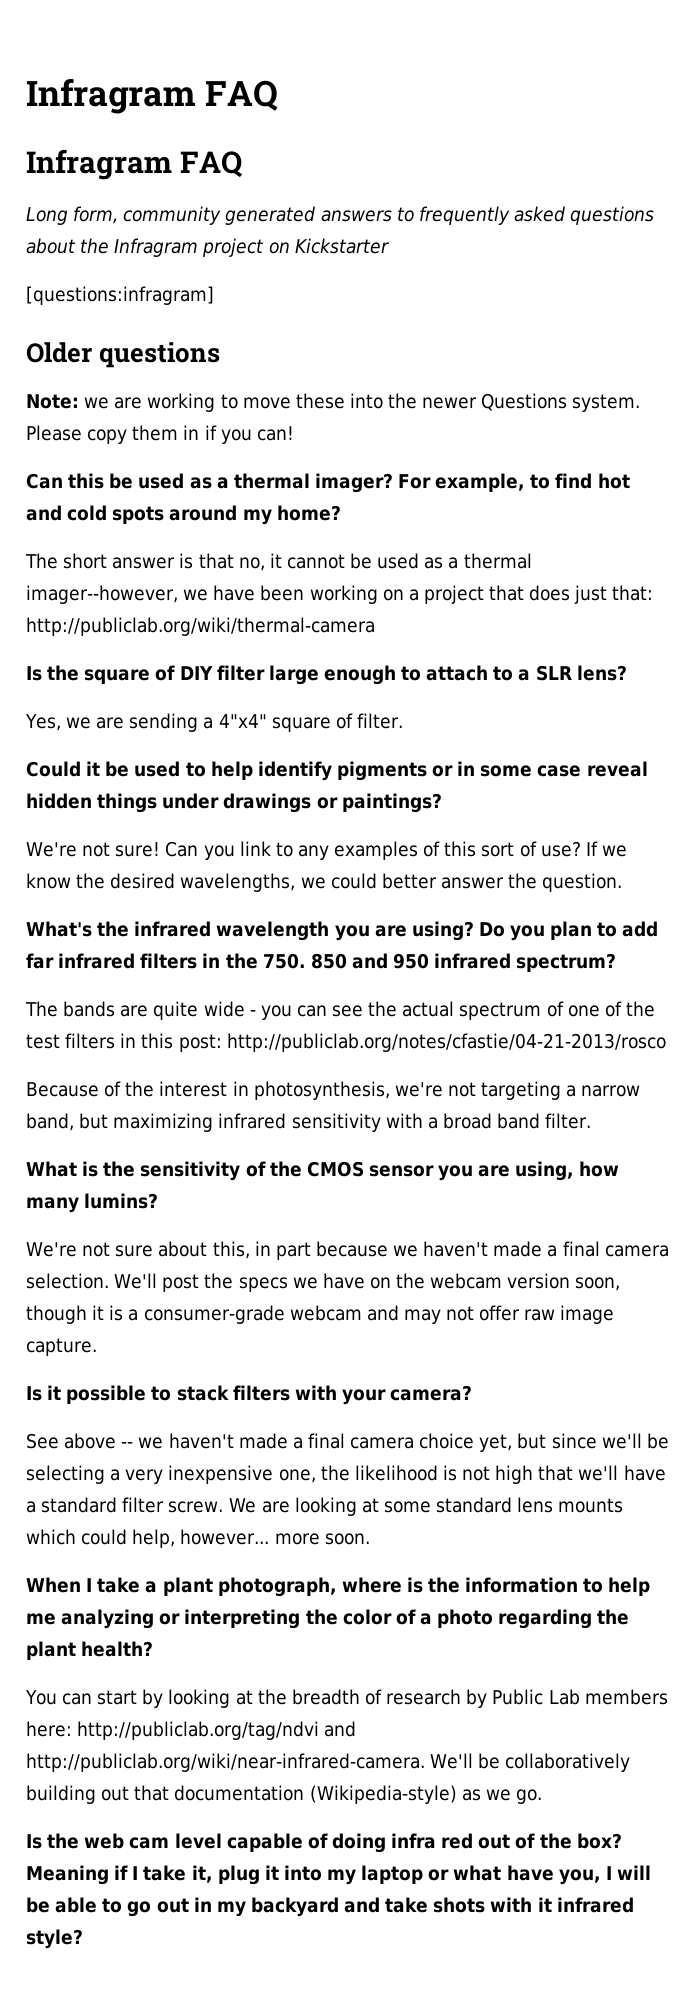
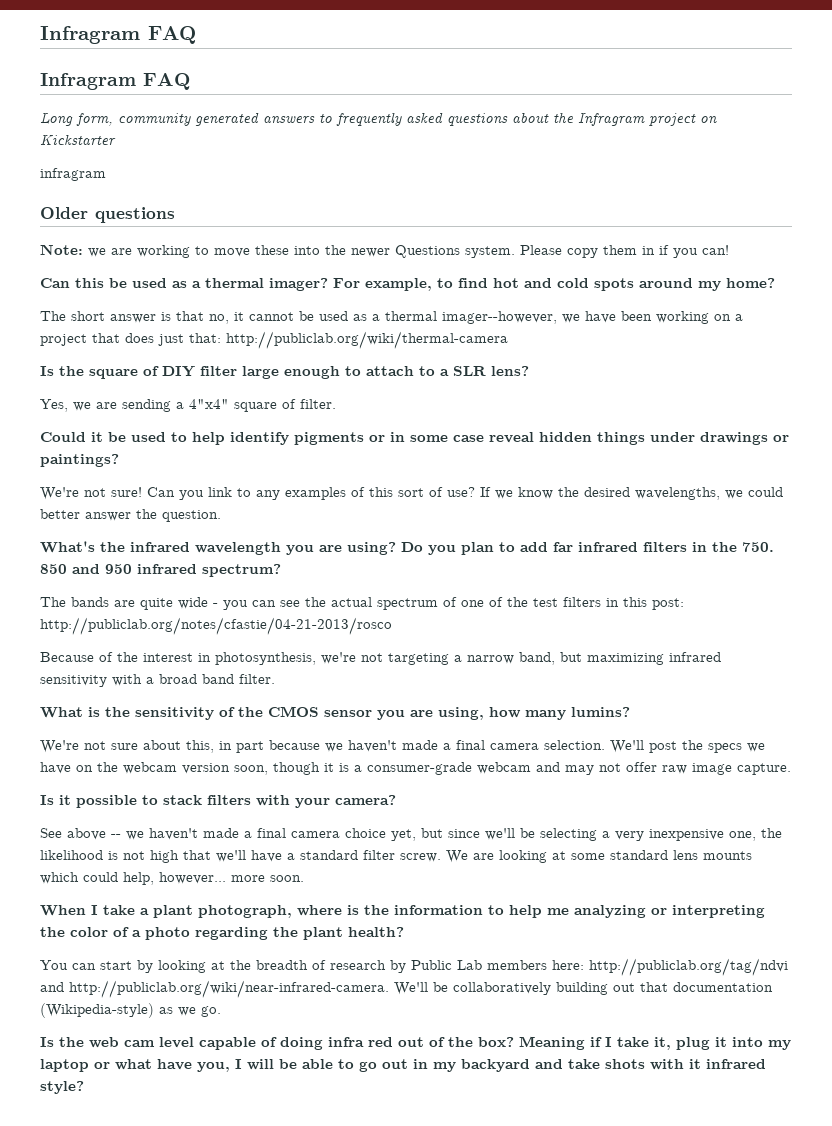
[26,286,214,305] [questions:infragram] -> [40,168,106,181] infragram

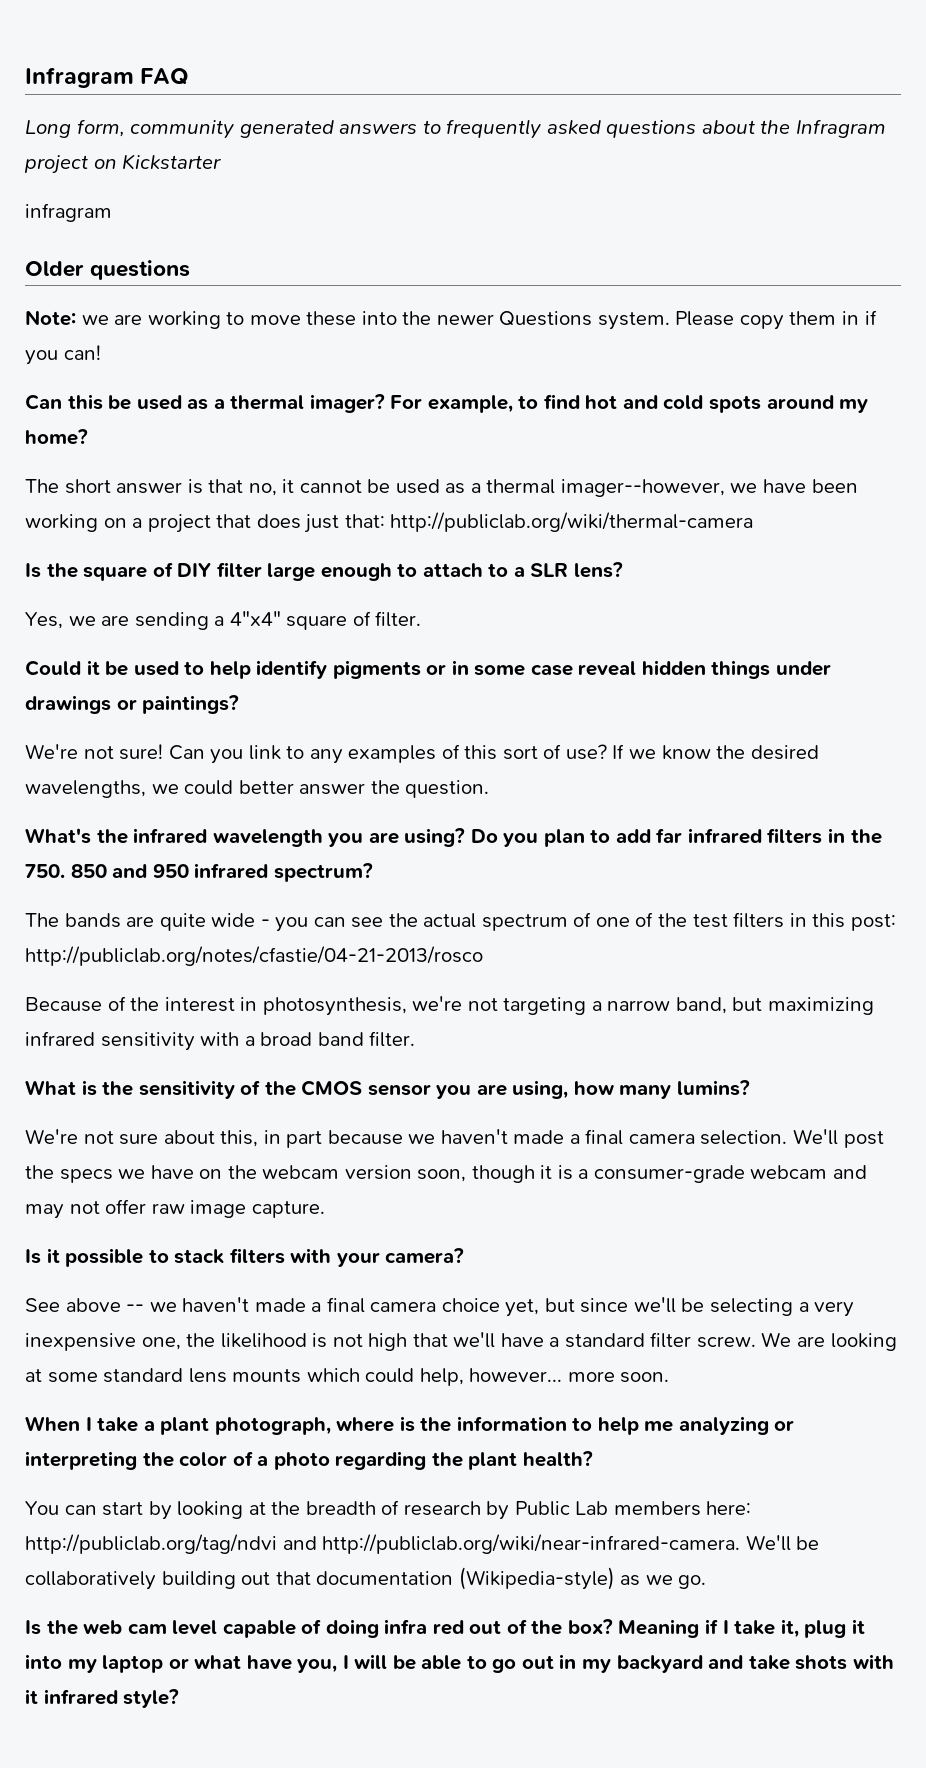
[40,26,196,44] [40,73,190,90] Infragram FAQ // Infragram FAQ -> [25,67,190,88] Infragram FAQ

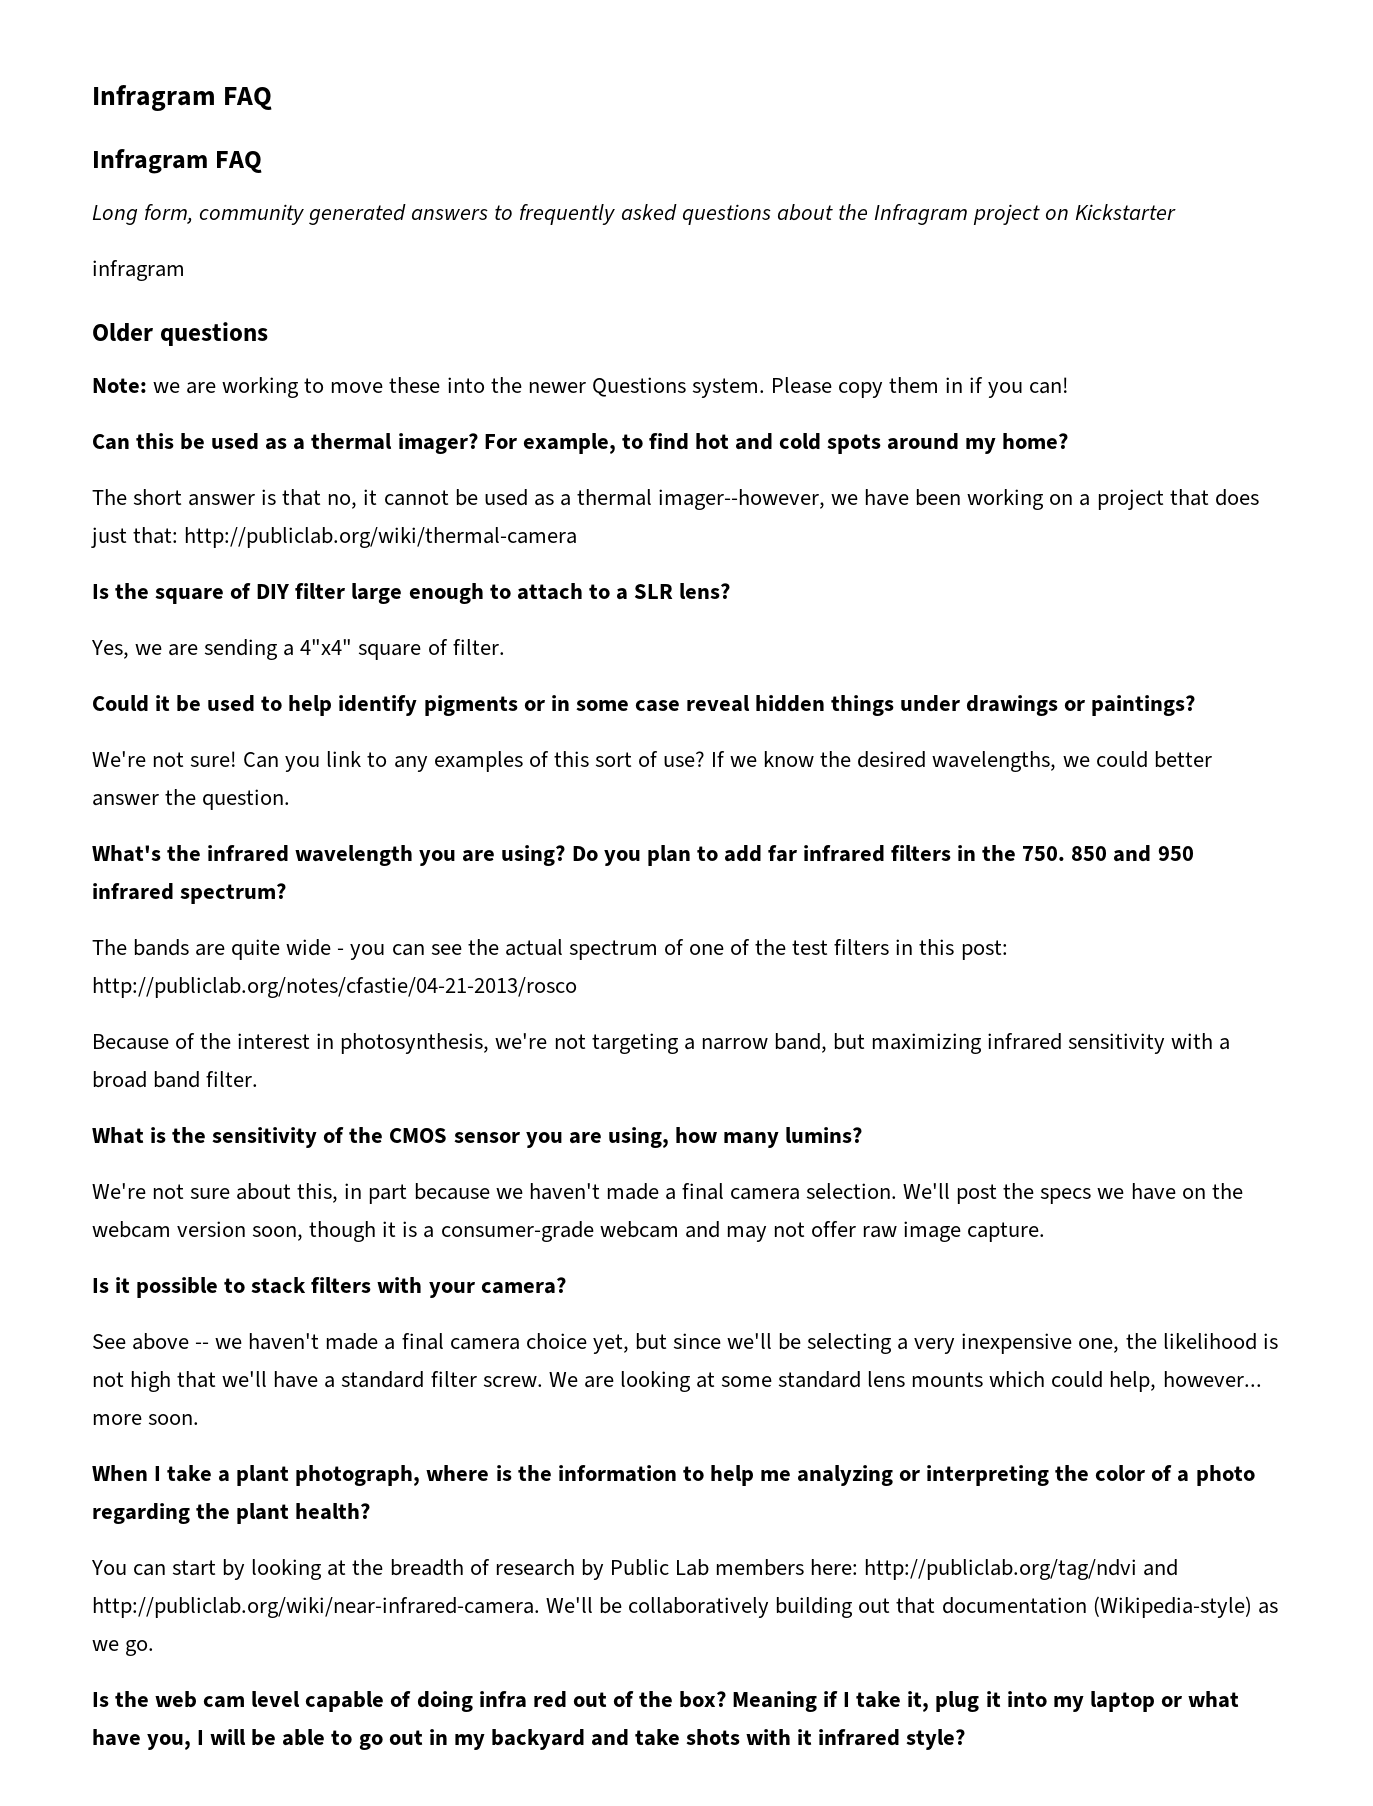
[25,67,190,88] Infragram FAQ -> [92,85,273,111] [92,149,263,174] Infragram FAQ // Infragram FAQ

